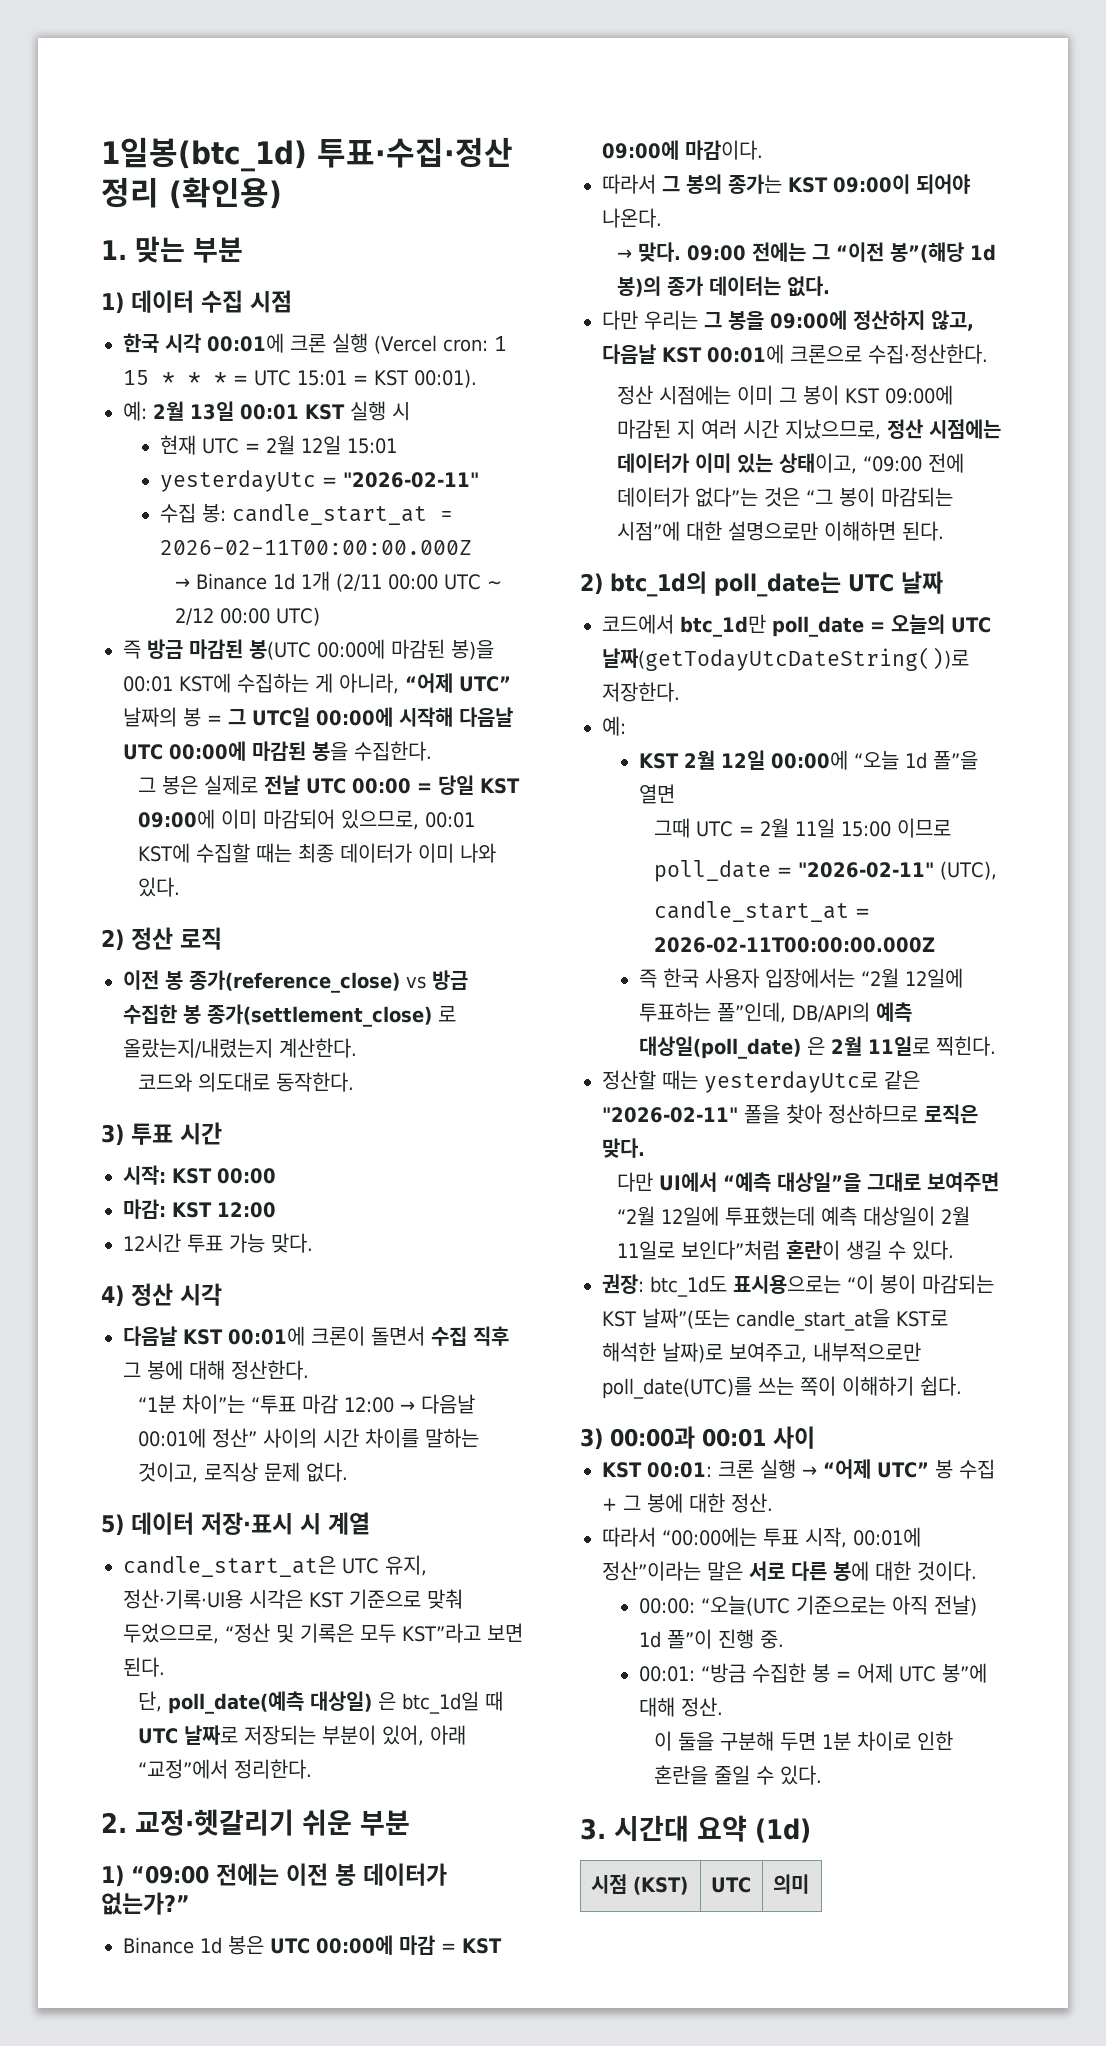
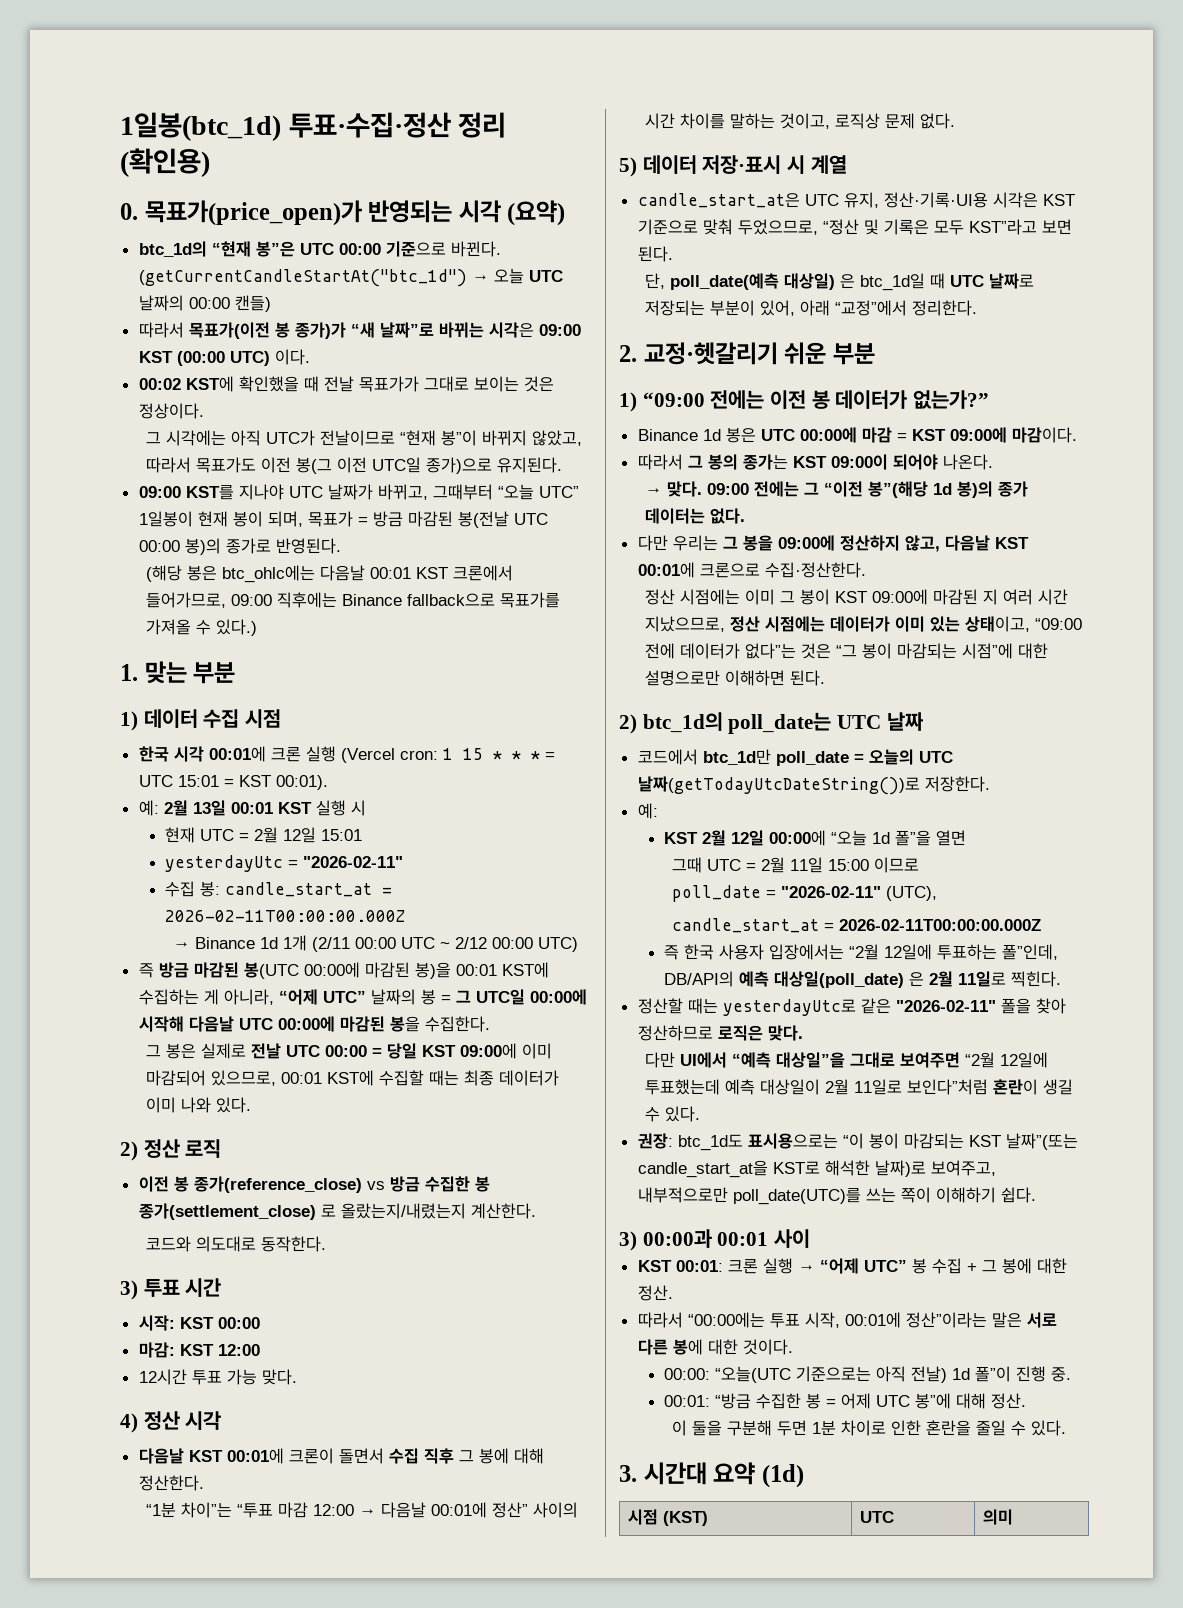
(282, 193) none -> [120,200,566,226] [138,241,501,257] [138,268,563,287] [138,295,271,312] [138,322,581,339] [138,349,310,366] [138,376,554,392] [138,403,204,419] [146,430,583,446] [146,457,563,474] [138,484,579,500] [138,511,548,528] [138,538,341,555] [146,565,514,583] [146,592,561,608] [146,619,258,636] // 0. 목표가(price_open)가 반영되는 시각 (요약) // btc_1d의 “현재 봉”은 UTC 00:00 기준으로 바뀐다. (getCurrentCandleStartAt("btc_1d") → 오늘 UTC 날짜의 00:00 캔들) // 따라서 목표가(이전 봉 종가)가 “새 날짜”로 바뀌는 시각은 09:00 KST (00:00 UTC) 이다. // 00:02 KST에 확인했을 때 전날 목표가가 그대로 보이는 것은 정상이다. // 그 시각에는 아직 UTC가 전날이므로 “현재 봉”이 바뀌지 않았고, 따라서 목표가도 이전 봉(그 이전 UTC일 종가)으로 유지된다. // 09:00 KST를 지나야 UTC 날짜가 바뀌고, 그때부터 “오늘 UTC” 1일봉이 현재 봉이 되며, 목표가 = 방금 마감된 봉(전날 UTC 00:00 봉)의 종가로 반영된다. // (해당 봉은 btc_ohlc에는 다음날 00:01 KST 크론에서 들어가므로, 09:00 직후에는 Binance fallback으로 목표가를 가져올 수 있다.)

